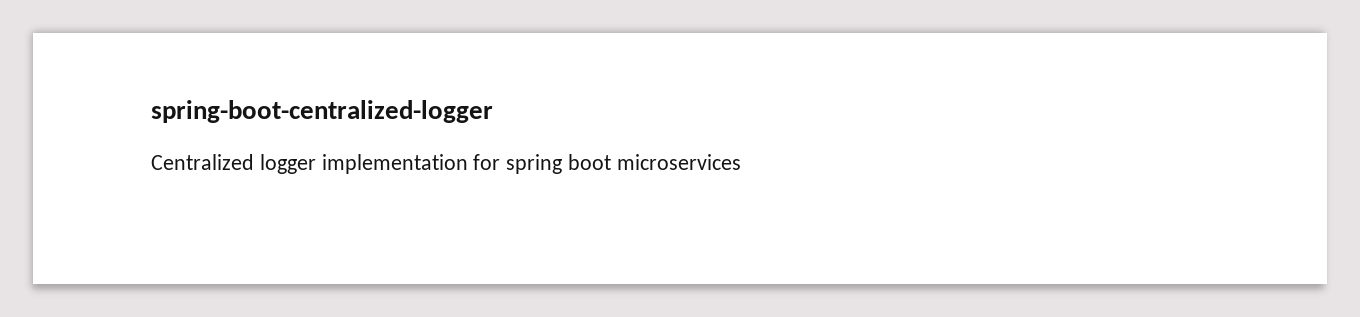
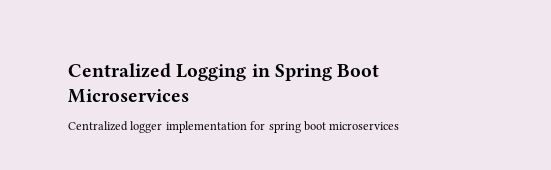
[151,100,493,123] spring-boot-centralized-logger -> [68,63,380,81] [68,89,189,103] Centralized Logging in Spring Boot Microservices

